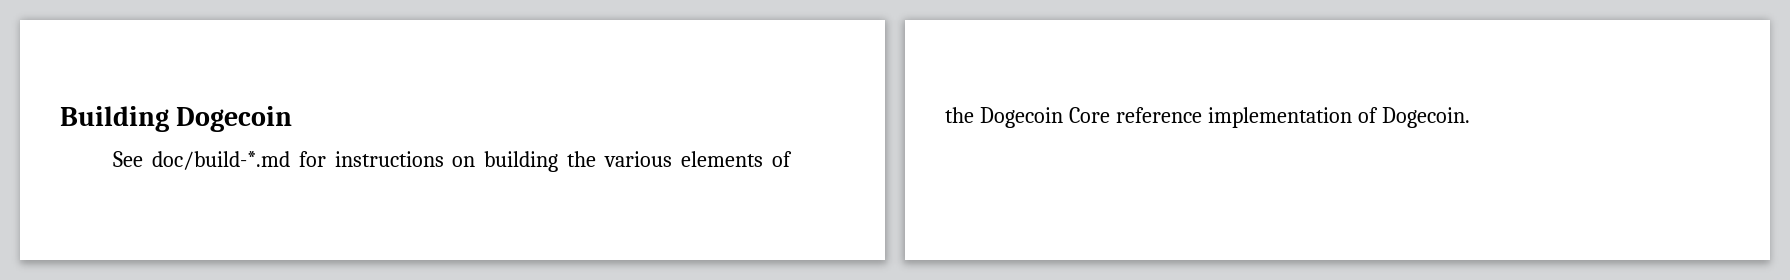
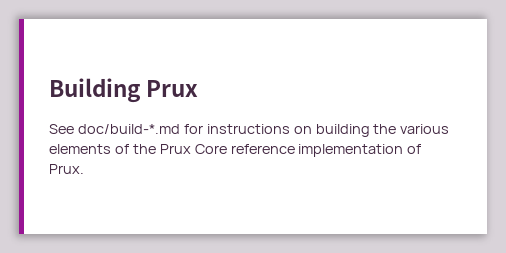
[176,106,293,132] Dogecoin -> [146,80,199,97] Prux
[979,107,1063,128] Dogecoin -> [159,144,191,154] Prux
[1381,107,1470,128] Dogecoin. -> [49,164,84,174] Prux.

